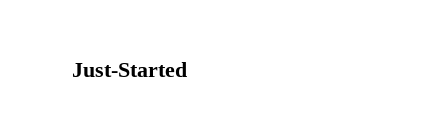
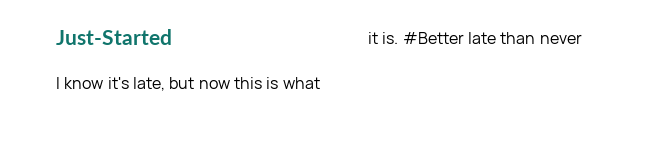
(187, 69) none -> [56,77,320,91] [368,32,582,44] // I know it's late, but now this is what it is. #Better late than never

